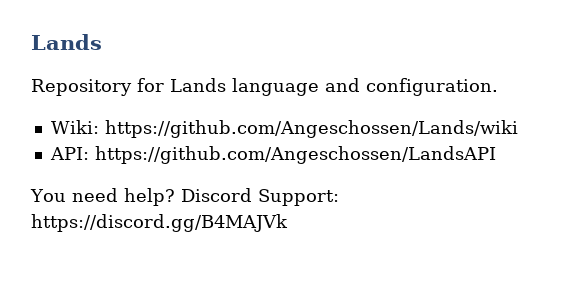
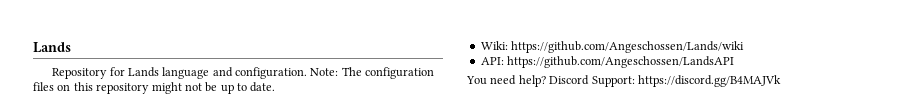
(498, 87) none -> [310,67,435,79] [33,82,276,94] Note: The configuration files on this repository might not be up to date.

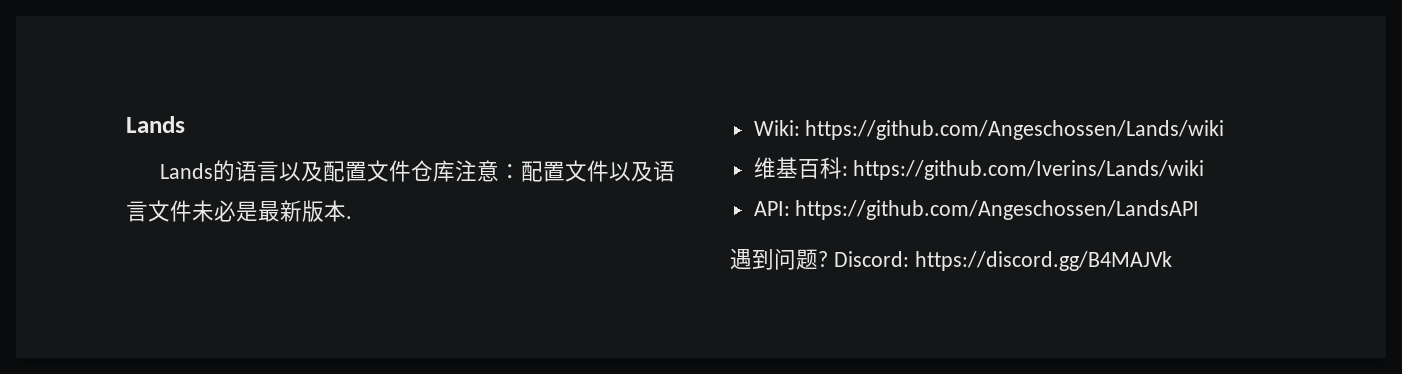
[52,67,435,79] [33,82,276,94] [480,41,745,53] [480,56,735,68] [466,75,635,87] Repository for Lands language and configuration. Note: The configuration files on this repository might not be up to date. // Wiki: https://github.com/Angeschossen/Lands/wiki // API: https://github.com/Angeschossen/LandsAPI // You need help? Discord Support: -> [160,160,676,182] [126,200,352,222] [753,120,1225,140] [753,157,1205,180] [753,200,1200,220] [730,248,909,270] Lands的语言以及配置文件仓库注意：配置文件以及语言文件未必是最新版本. // Wiki: https://github.com/Angeschossen/Lands/wiki // 维基百科: https://github.com/Iverins/Lands/wiki // API: https://github.com/Angeschossen/LandsAPI // 遇到问题? Discord:

